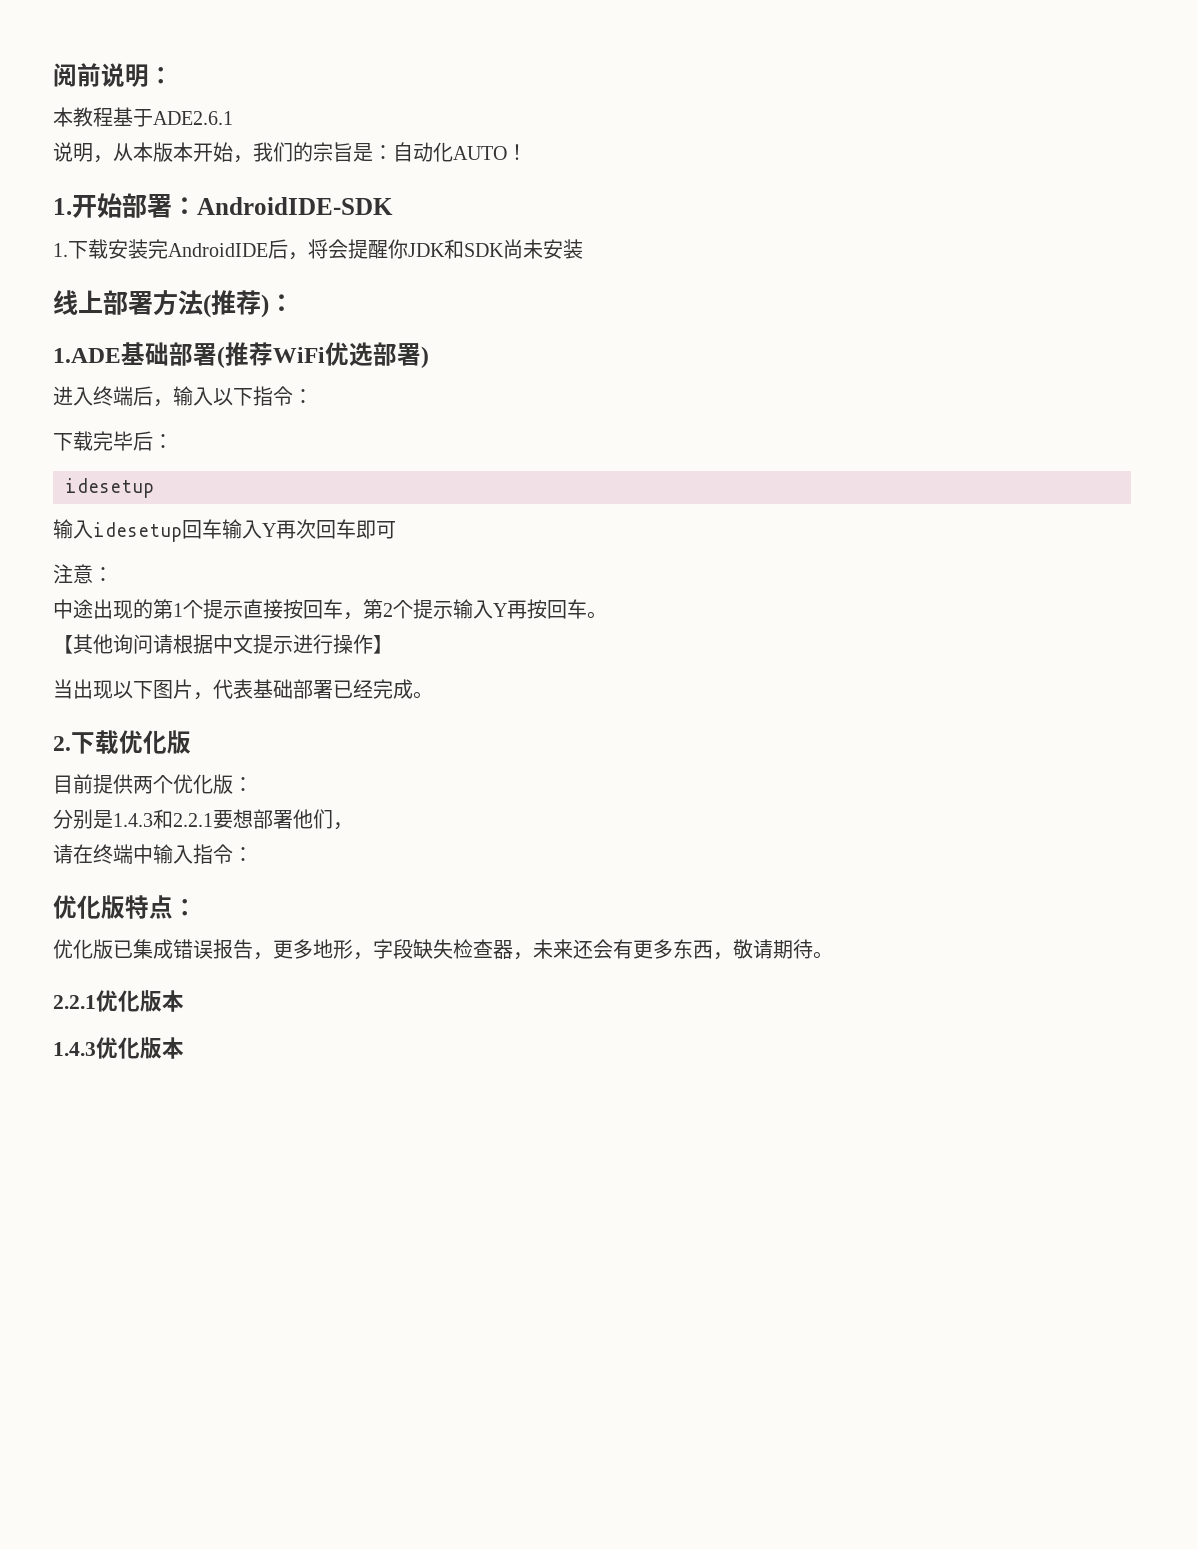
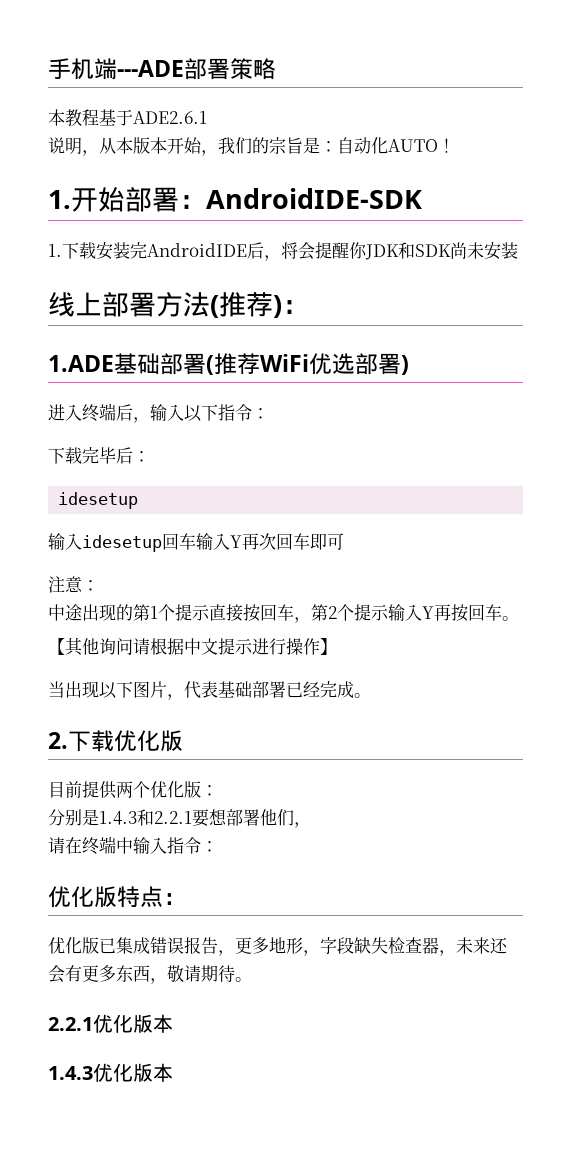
[53,63,173,87] 阅前说明： -> [48,58,276,80] 手机端---ADE部署策略

